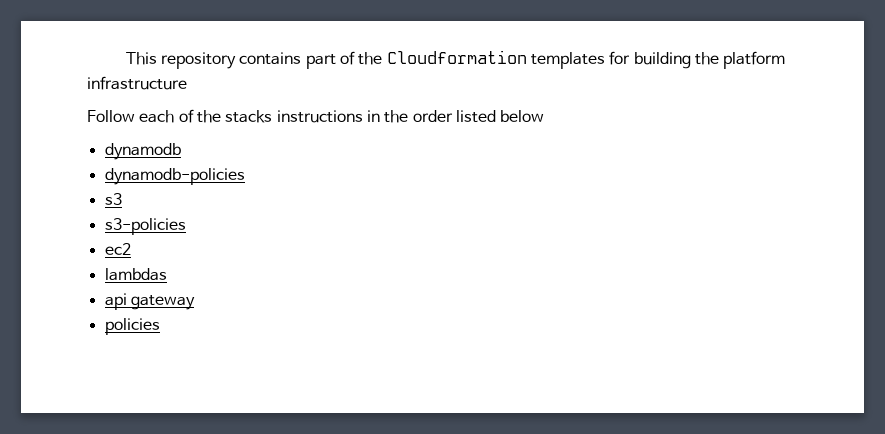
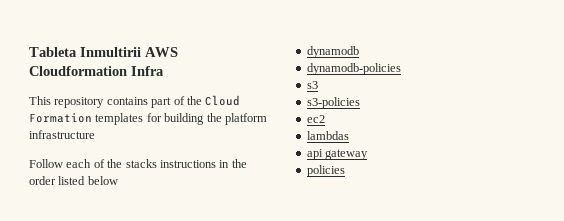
(125, 58) none -> [29,47,178,57] [29,66,164,76] Tableta Inmultirii AWS Cloudformation Infra //
[386,50,527,64] Cloudformation -> [205,95,241,106] [29,113,92,123] Cloud Formation

